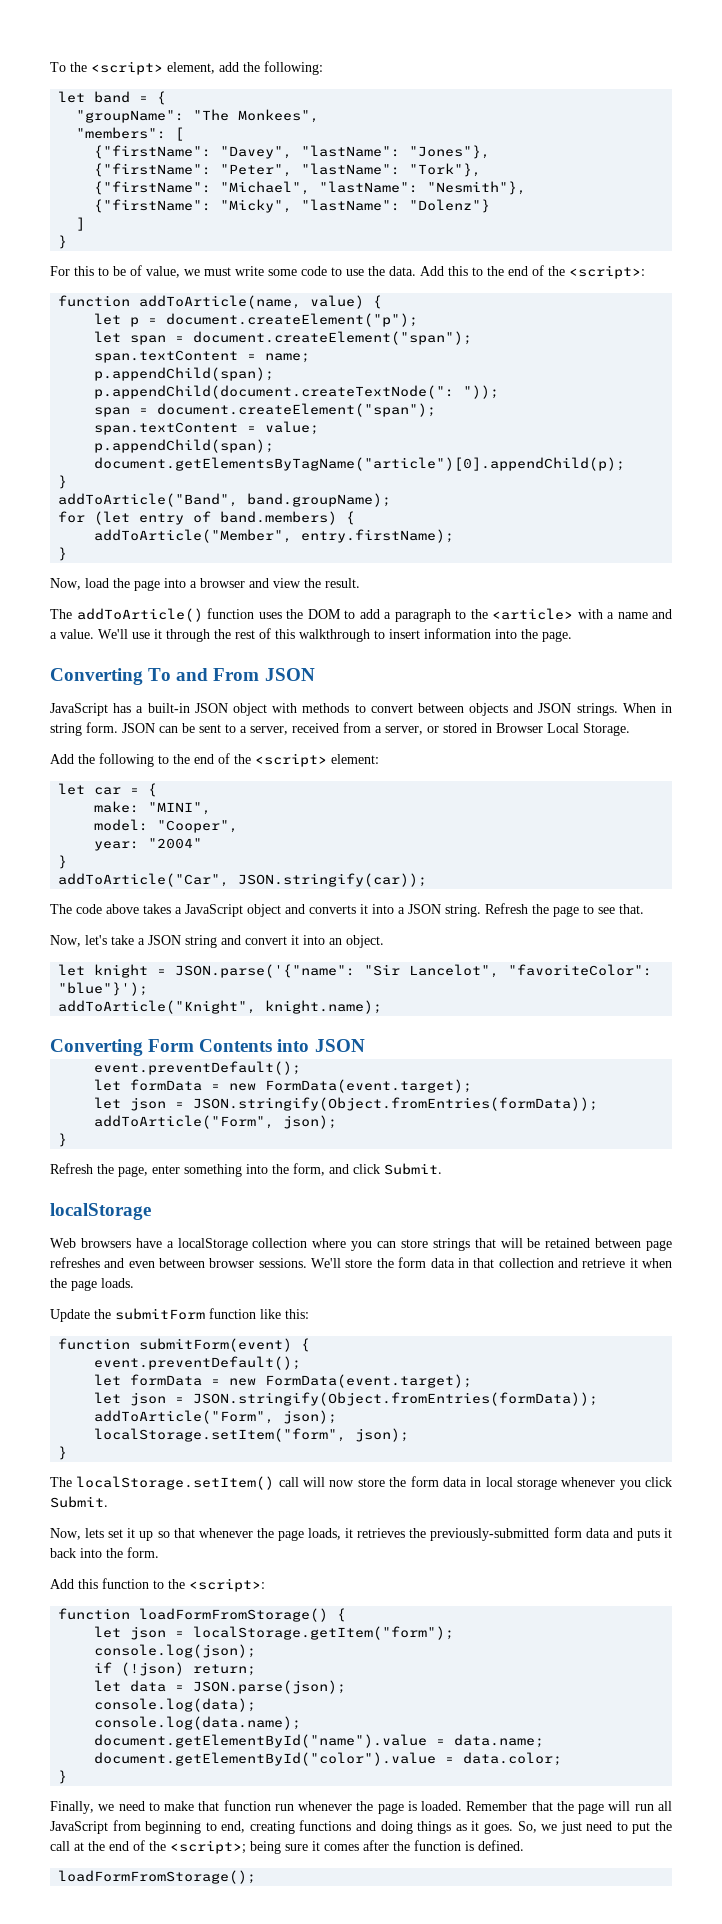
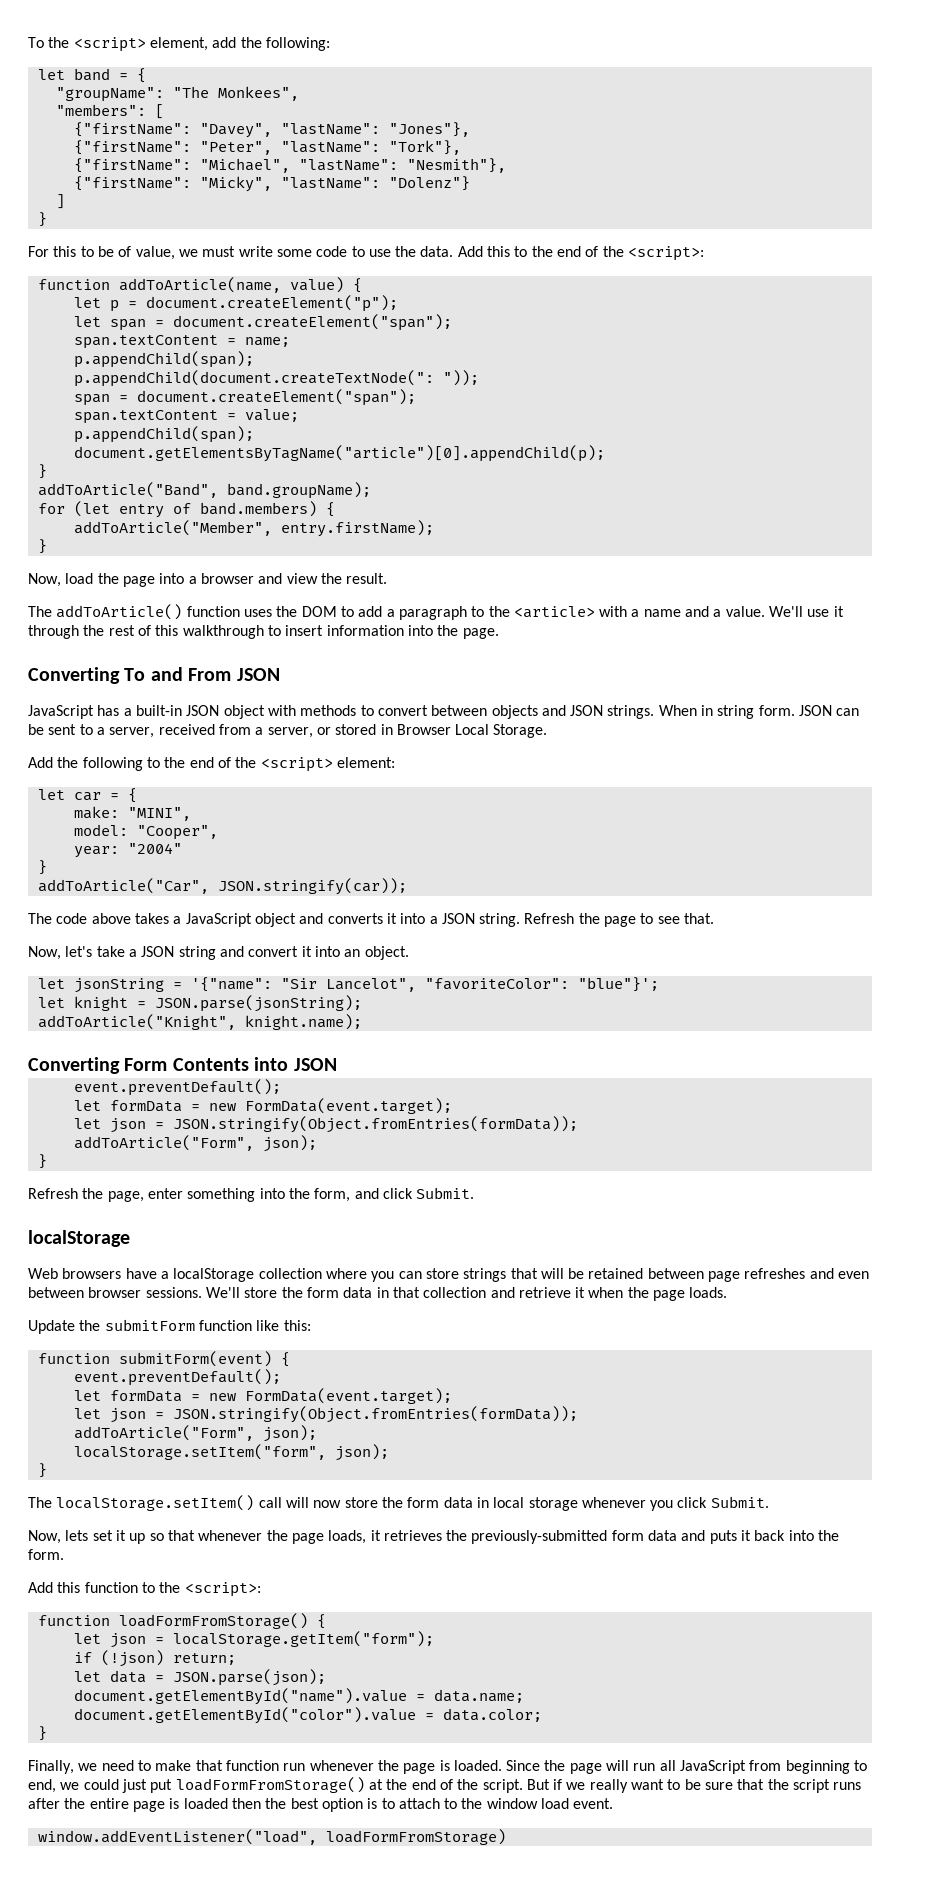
[94,964,653,978] [58,982,149,996] knight = JSON.parse('{"name": "Sir Lancelot", "favoriteColor": "blue"}'); -> [73,977,659,993] [37,995,362,1012] jsonString = '{"name": "Sir Lancelot", "favoriteColor": "blue"}'; // let knight = JSON.parse(jsonString);
[94,1644,257,1658] // console.log(json); -> (434, 1639) none
[94,1698,257,1712] [94,1716,302,1730] // console.log(data); // console.log(data.name); -> (326, 1677) none
[466,1801,553,1811] Remember that -> [506,1760,541,1771] Since
[249,1820,672,1834] [50,1841,70,1851] creating functions and doing things as it goes. So, we just need to put the call -> [60,1777,365,1793] we could just put loadFormFromStorage()
[170,1840,524,1854] [58,1870,257,1884] <script>; being sure it comes after the function is defined. // loadFormFromStorage(); -> [482,1779,862,1793] [28,1798,614,1812] [37,1829,506,1845] script. But if we really want to be sure that the script runs after the entire page is loaded then the best option is to attach to the window load event. // window.addEventListener("load", loadFormFromStorage)

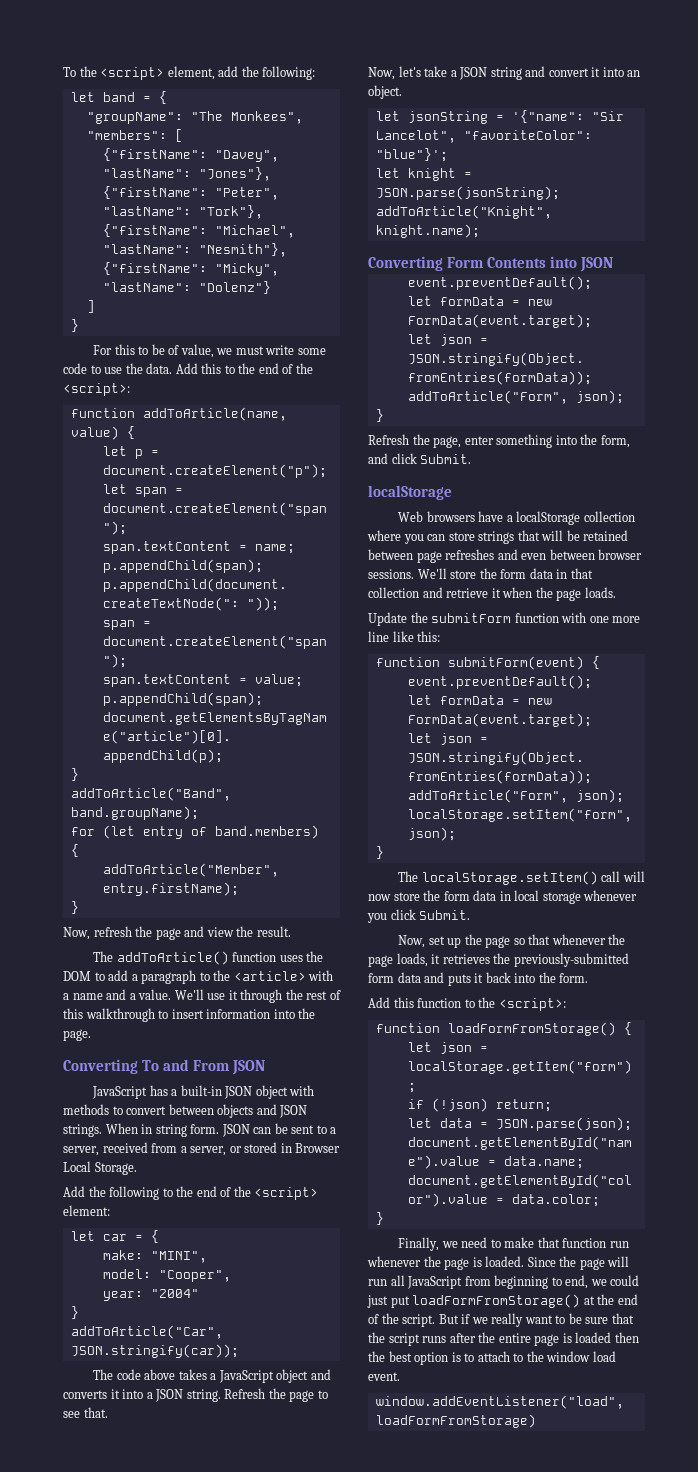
[65,573,254,587] load the page into a browser -> [93,926,181,940] refresh the page
(252, 1325) none -> [561,612,641,623] [368,631,389,642] with one more line
[65,1530,146,1544] lets set it up -> [428,934,511,948] set up the page

